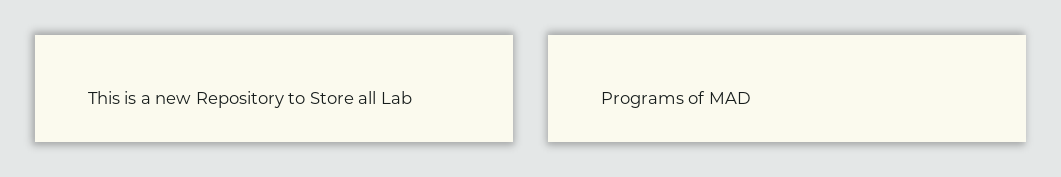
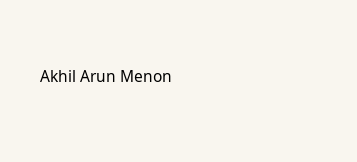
[88,91,751,108] This is a new Repository to Store all Lab Programs of MAD -> [40,70,173,82] Akhil Arun Menon

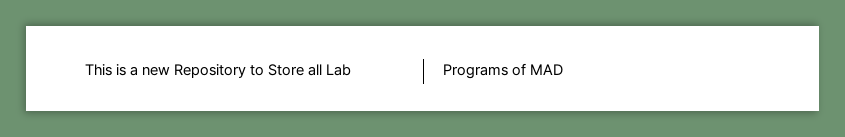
[40,70,173,82] Akhil Arun Menon -> [85,63,564,79] This is a new Repository to Store all Lab Programs of MAD

